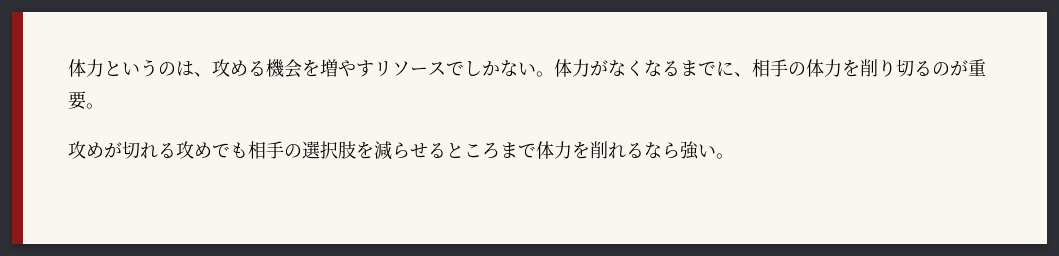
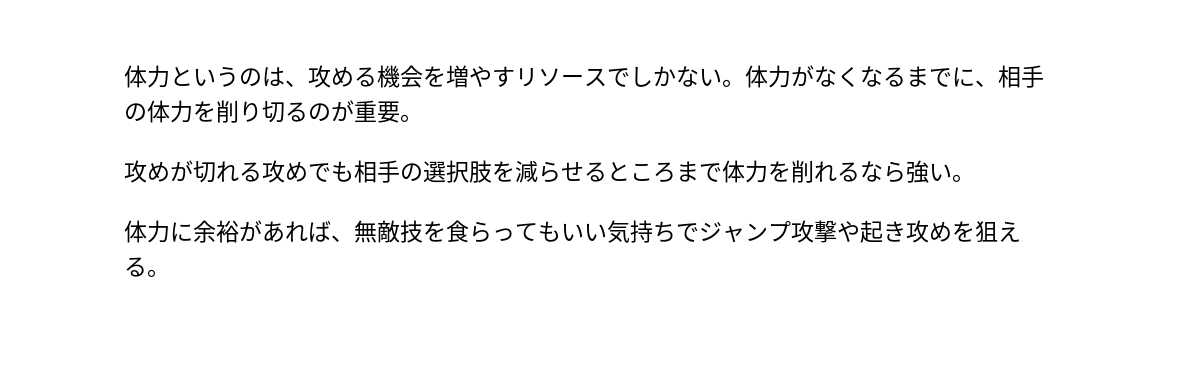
(734, 156) none -> [124,220,1021,243] [124,257,170,277] // 体力に余裕があれば、無敵技を食らってもいい気持ちでジャンプ攻撃や起き攻めを狙える。

